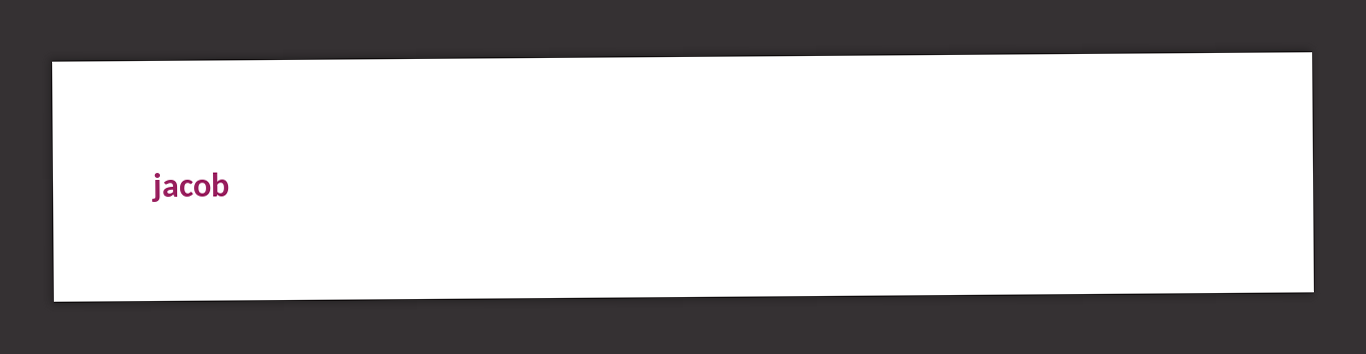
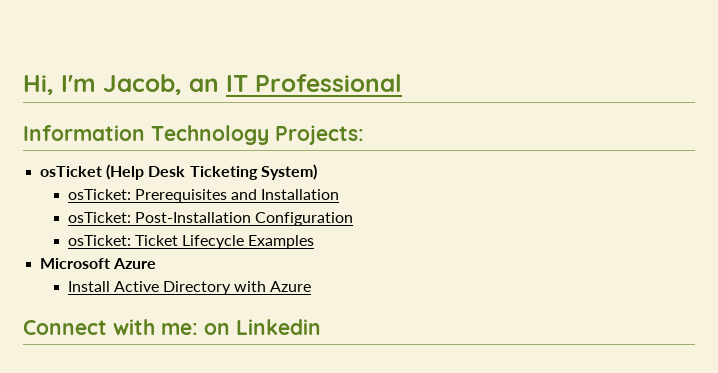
[150,172,230,202] jacob -> [23,74,402,95] [23,125,364,145] [40,164,317,180] [67,189,340,203] [67,212,353,226] [67,235,315,249] [40,258,157,269] [67,281,312,295] [23,319,321,335] Hi, I'm Jacob, an IT Professional // Information Technology Projects: // osTicket (Help Desk Ticketing System) // osTicket: Prerequisites and Installation // osTicket: Post-Installation Configuration // osTicket: Ticket Lifecycle Examples // Microsoft Azure // Install Active Directory with Azure // Connect with me: on Linkedin

